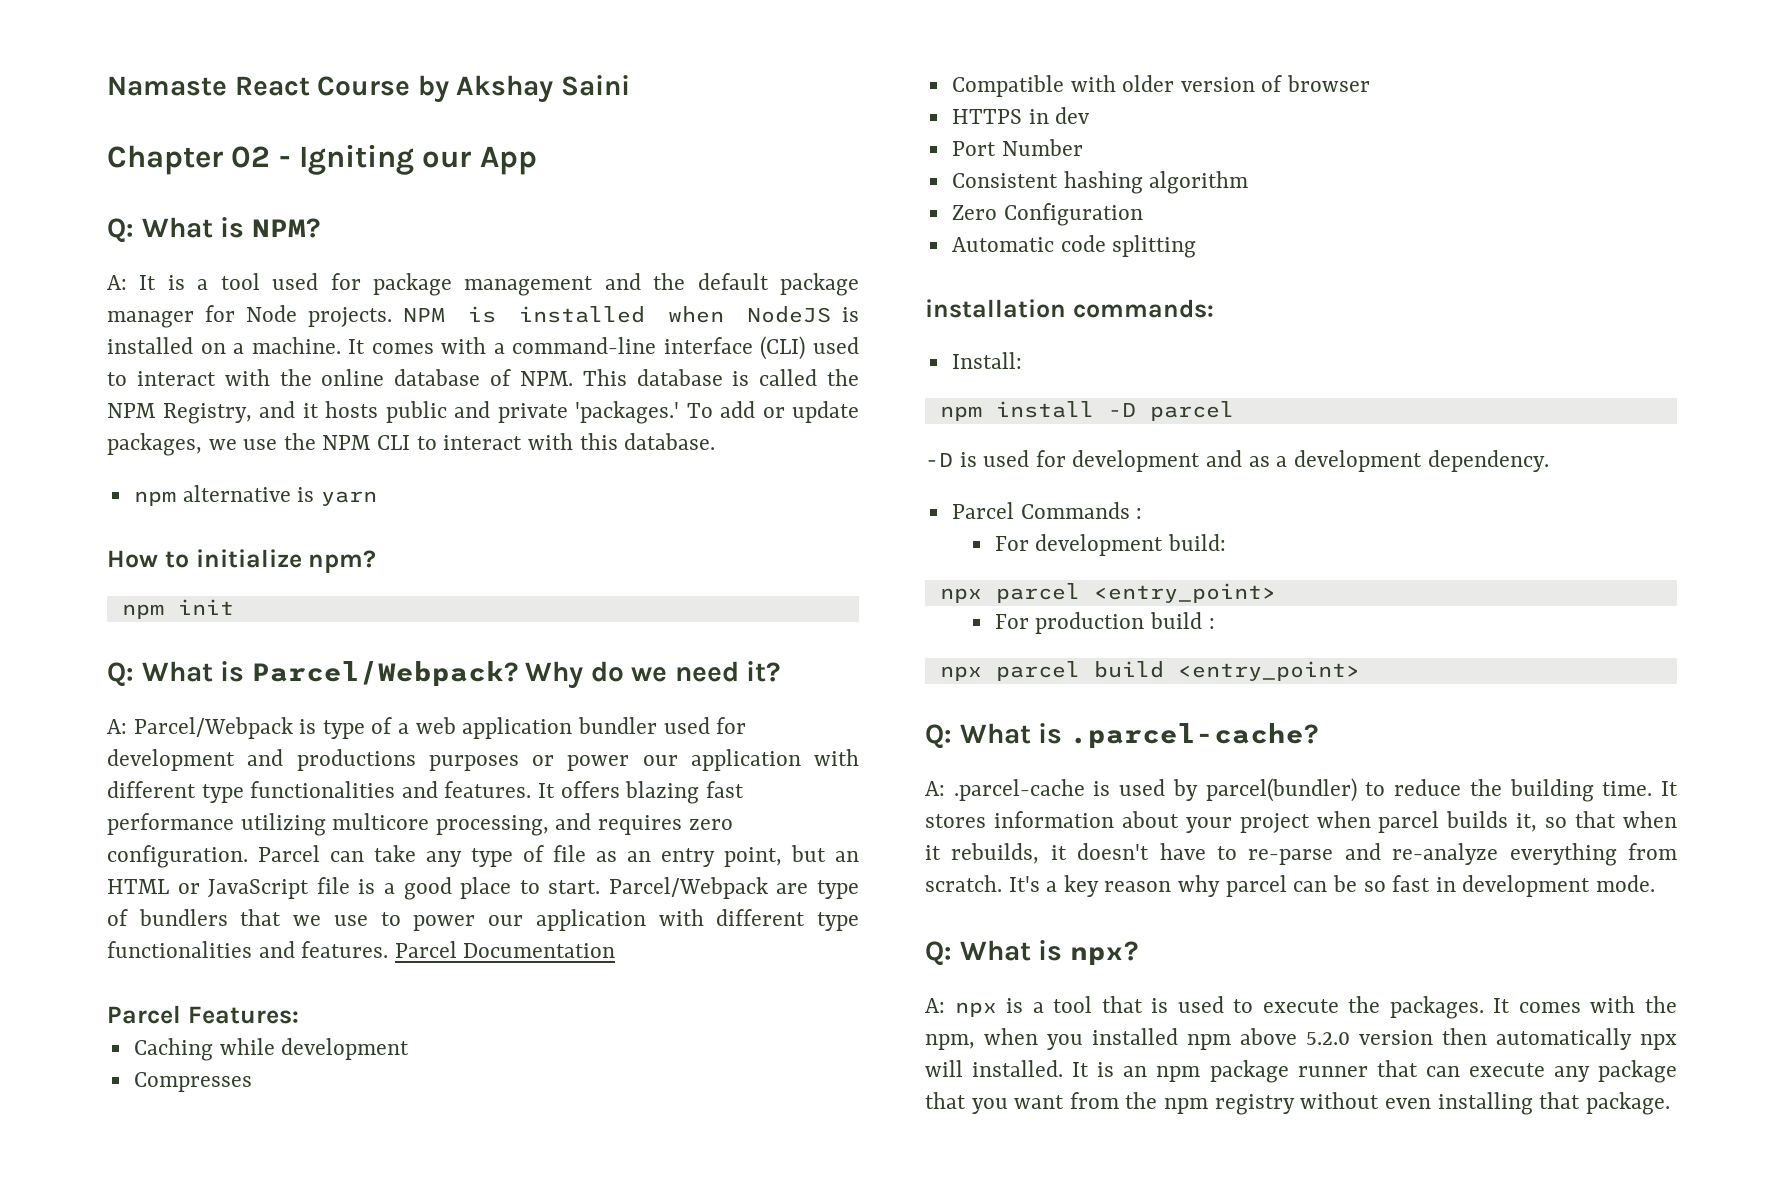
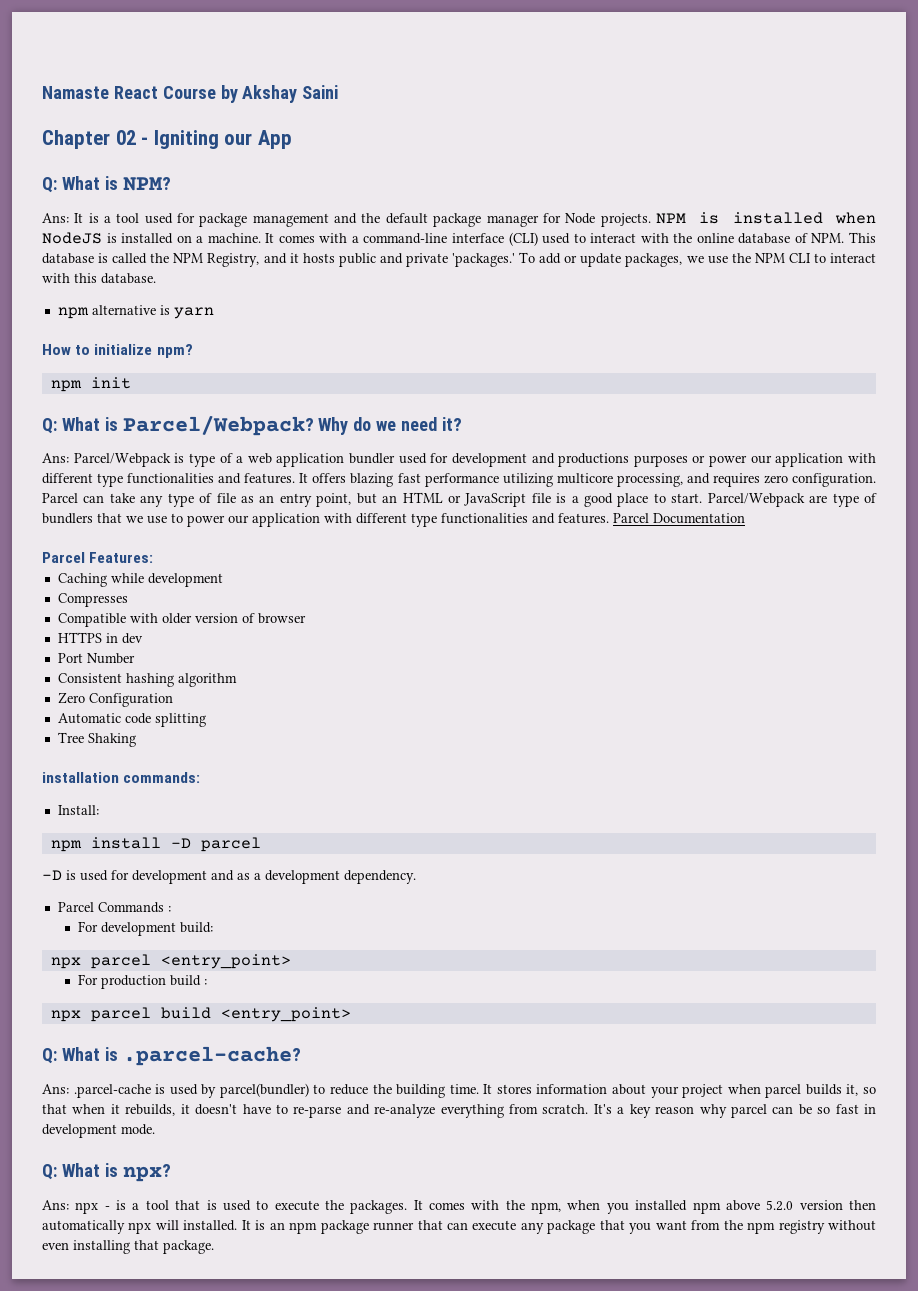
[107,275,127,290] A: -> [42,213,69,223] Ans:
[107,719,127,734] A: -> [42,453,69,463] Ans:
(1197, 246) none -> [57,732,136,747] // Tree Shaking
[925,781,945,796] A: -> [42,1084,69,1094] Ans:
[925,998,997,1017] A: npx -> [42,1200,110,1214] Ans: npx -

